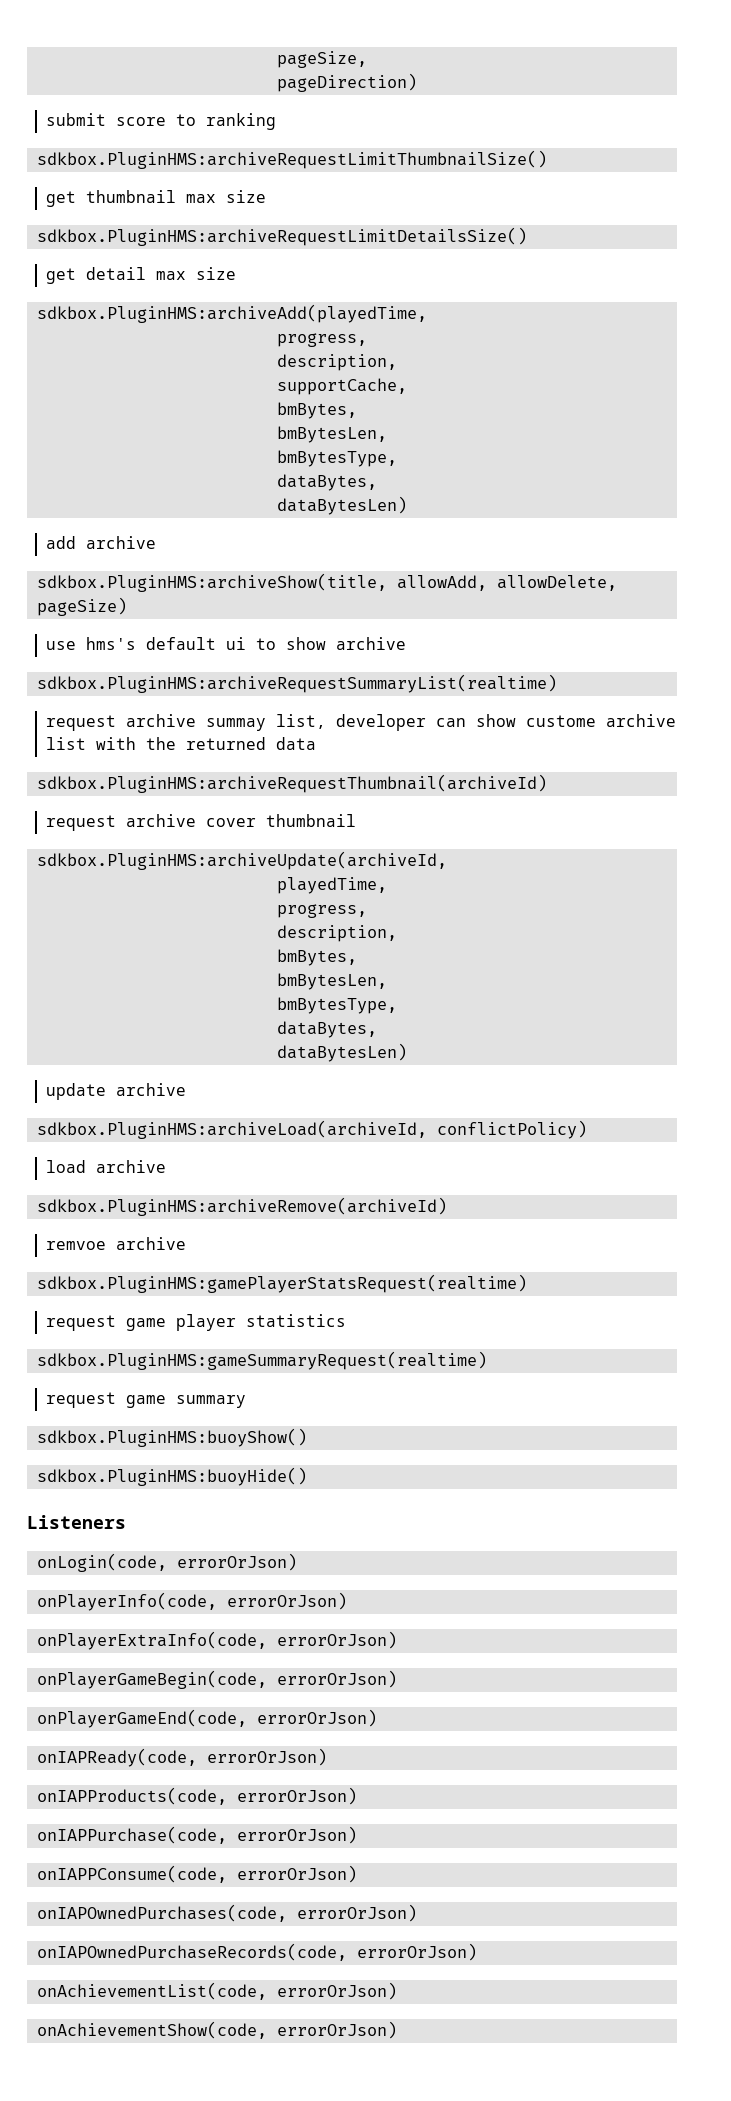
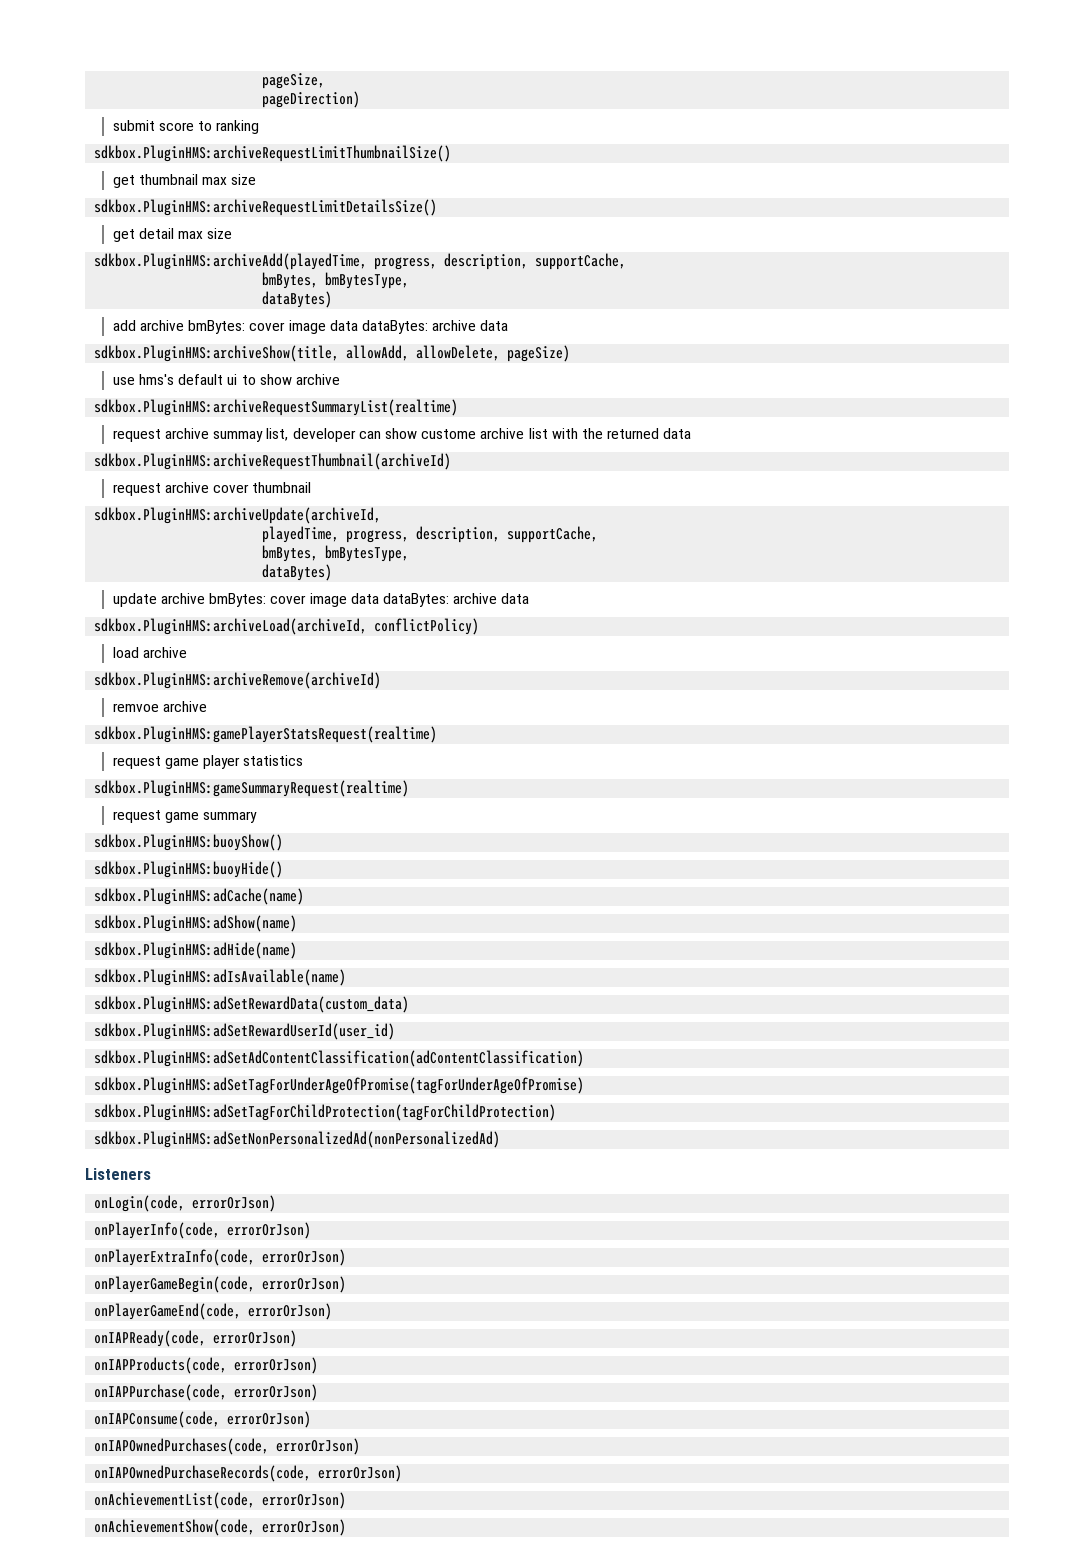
[276,333,367,347] [276,354,397,371] [276,378,407,395] [276,402,357,419] [276,426,387,443] [276,450,397,467] [276,474,377,491] [276,496,407,515] // progress, // description, // supportCache, // bmBytes, // bmBytesLen, // bmBytesType, // dataBytes, // dataBytesLen) -> [374,253,627,270] [262,272,410,289] [262,291,333,308] progress, description, supportCache, // bmBytes, bmBytesType, // dataBytes)
(157, 542) none -> [188,320,509,334] bmBytes: cover image data dataBytes: archive data
[276,904,367,918] [276,925,397,942] [276,949,357,966] [276,973,387,990] [276,997,397,1014] [276,1021,377,1038] [276,1043,407,1062] // progress, // description, // bmBytes, // bmBytesLen, // bmBytesType, // dataBytes, // dataBytesLen) -> [346,526,599,543] [262,545,410,562] [262,564,333,581] progress, description, supportCache, // bmBytes, bmBytesType, // dataBytes)
(187, 1089) none -> [209,593,530,607] bmBytes: cover image data dataBytes: archive data
(307, 1476) none -> [94,888,305,905] [94,915,298,932] [94,942,298,959] [94,969,347,986] [94,996,410,1013] [94,1023,396,1040] [94,1050,585,1067] [94,1077,585,1094] [94,1104,557,1121] [94,1131,501,1148] // sdkbox.PluginHMS:adCache(name) // sdkbox.PluginHMS:adShow(name) // sdkbox.PluginHMS:adHide(name) // sdkbox.PluginHMS:adIsAvailable(name) // sdkbox.PluginHMS:adSetRewardData(custom_data) // sdkbox.PluginHMS:adSetRewardUserId(user_id) // sdkbox.PluginHMS:adSetAdContentClassification(adContentClassification) // sdkbox.PluginHMS:adSetTagForUnderAgeOfPromise(tagForUnderAgeOfPromise) // sdkbox.PluginHMS:adSetTagForChildProtection(tagForChildProtection) // sdkbox.PluginHMS:adSetNonPersonalizedAd(nonPersonalizedAd)
[36,1865,227,1883] onIAPPConsume(code, -> [94,1411,221,1428] onIAPConsume(code,

